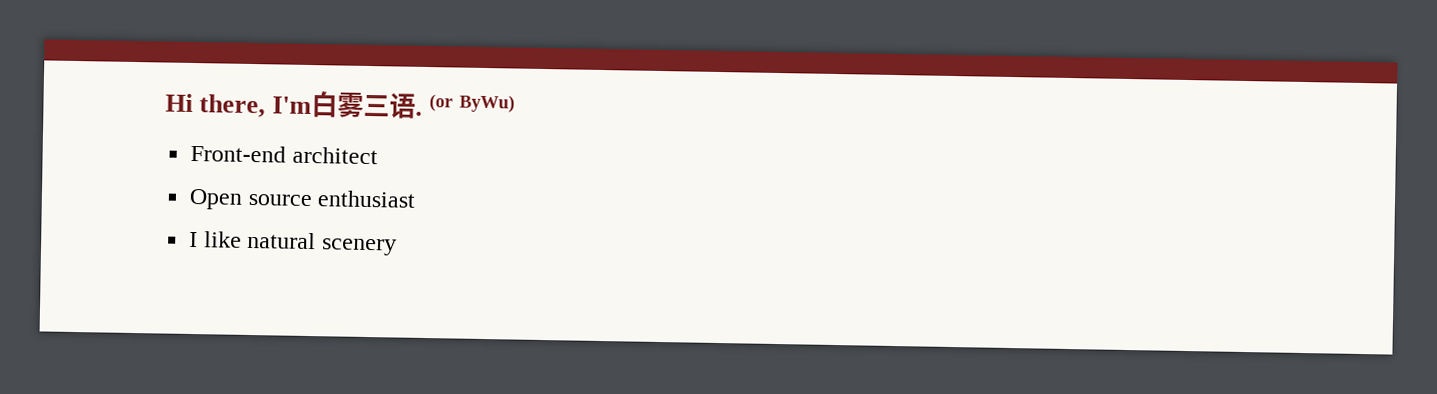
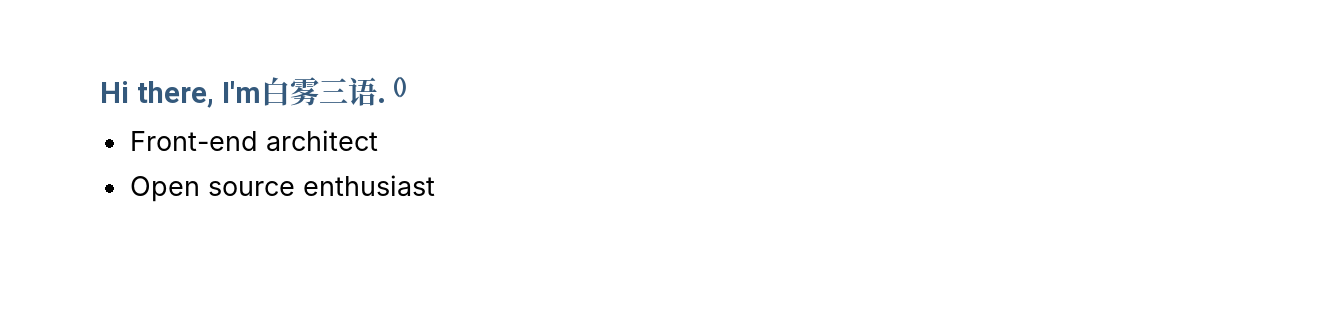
[429,94,516,113] (or ByWu) -> [393,76,408,98] ()
[189,231,397,256] // I like natural scenery -> (435, 186) none

